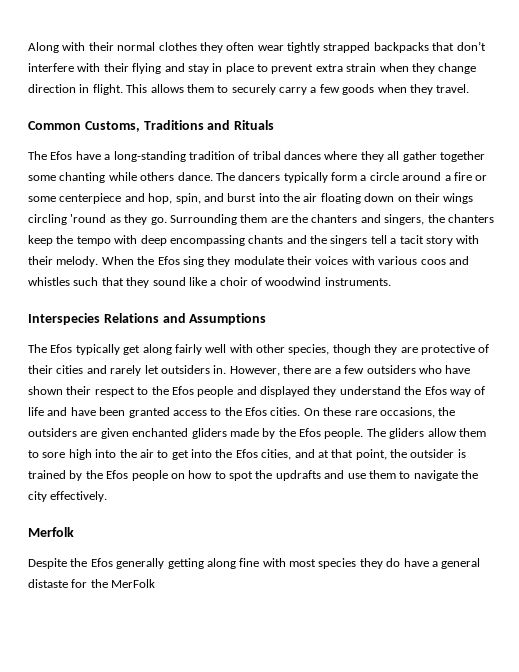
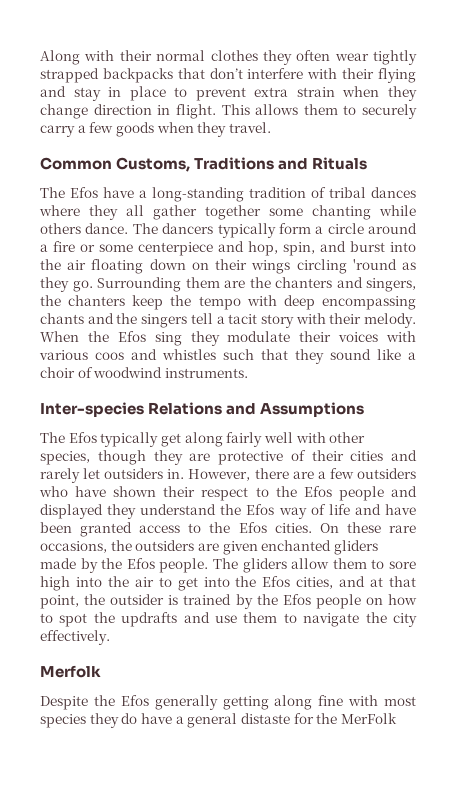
[28,313,100,325] Interspecies -> [40,402,144,417] Inter-species

